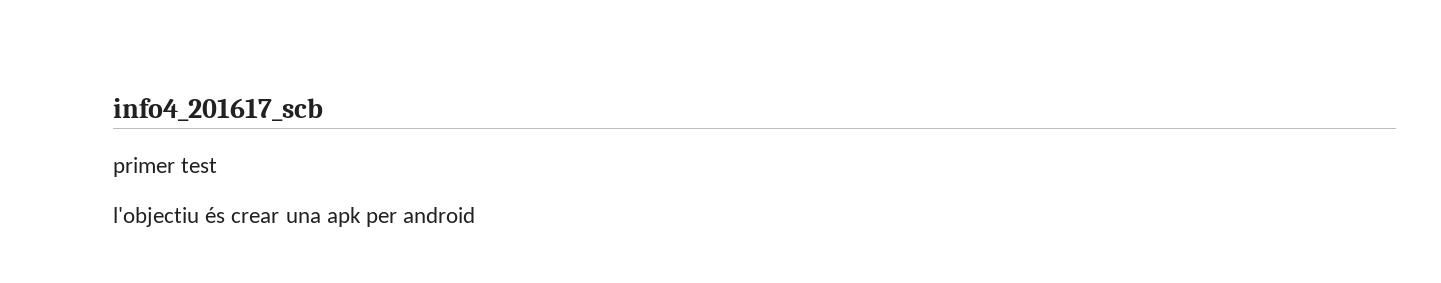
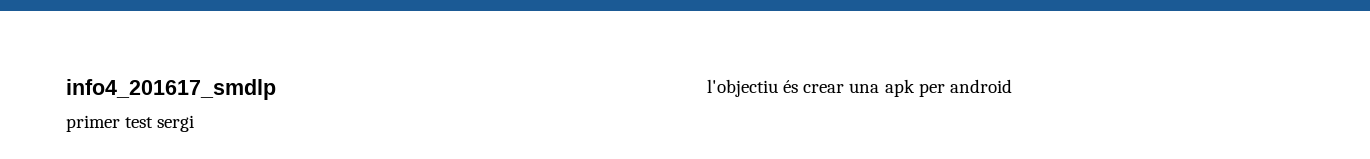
[113,98,323,121] info4_201617_scb -> [66,79,276,100] info4_201617_smdlp
(218, 165) none -> [157,115,195,132] sergi

